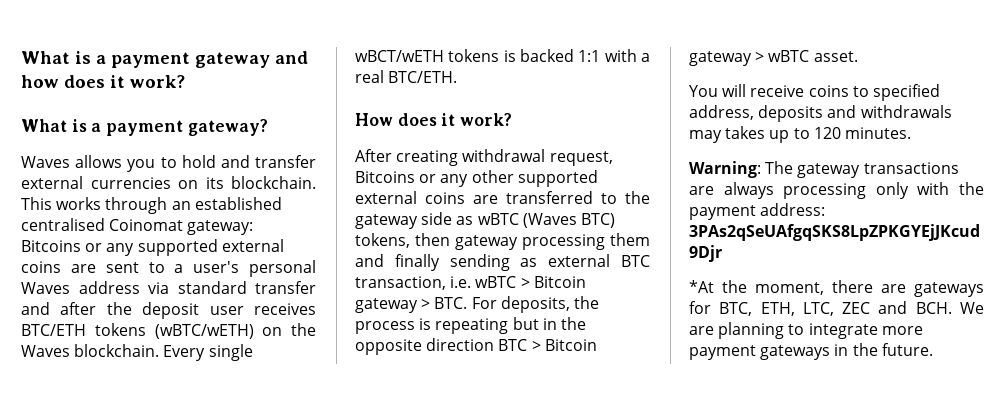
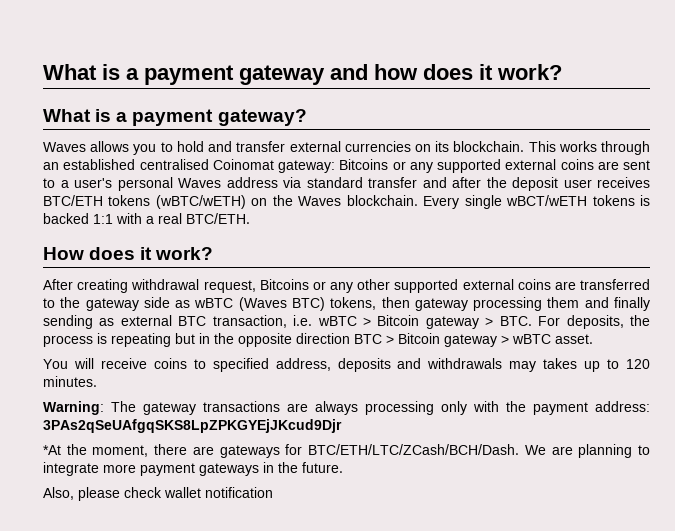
[719,301,952,316] BTC, ETH, LTC, ZEC and BCH. -> [308,444,520,455] BTC/ETH/LTC/ZCash/BCH/Dash.
(933, 349) none -> [43,487,273,501] // Also, please check wallet notification

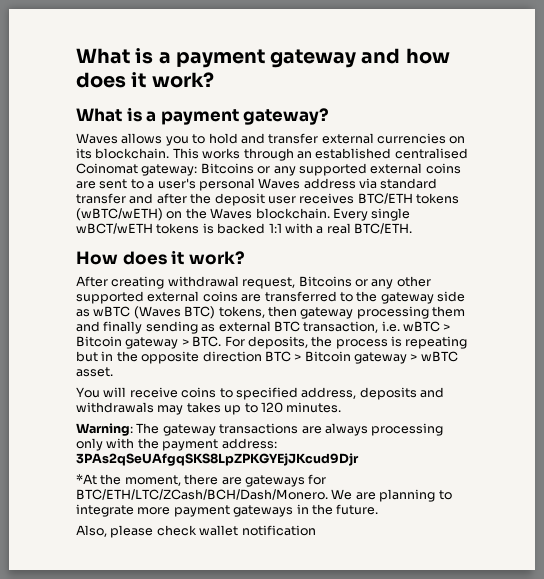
[308,444,520,455] BTC/ETH/LTC/ZCash/BCH/Dash. -> [76,489,328,500] BTC/ETH/LTC/ZCash/BCH/Dash/Monero.

